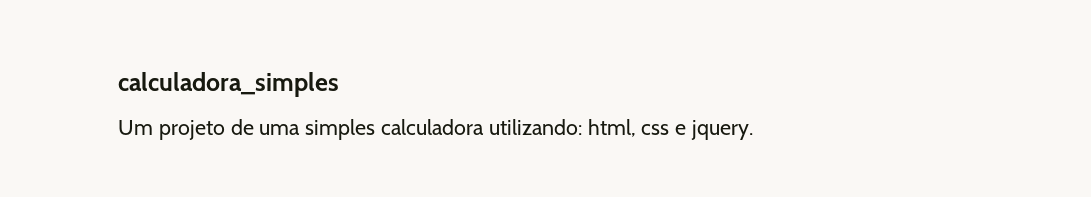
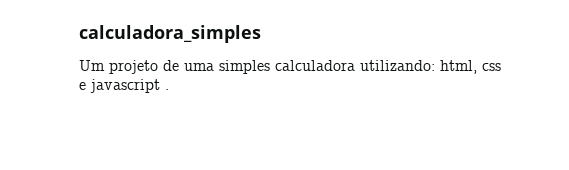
[691,120,754,140] jquery. -> [90,79,169,93] javascript .

